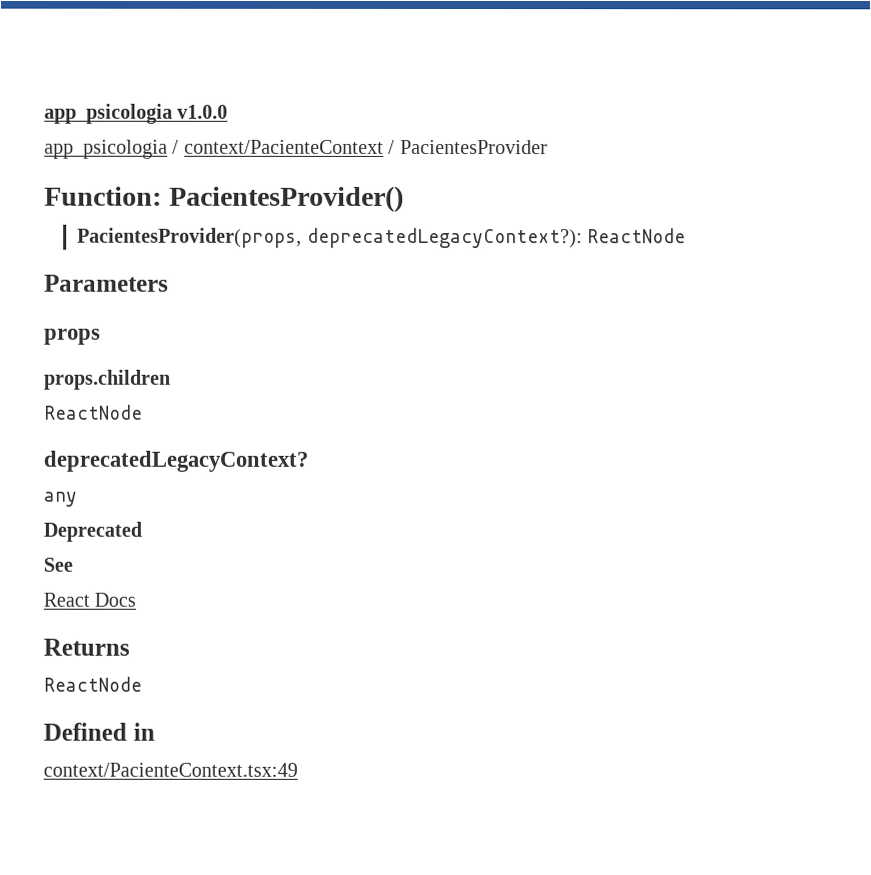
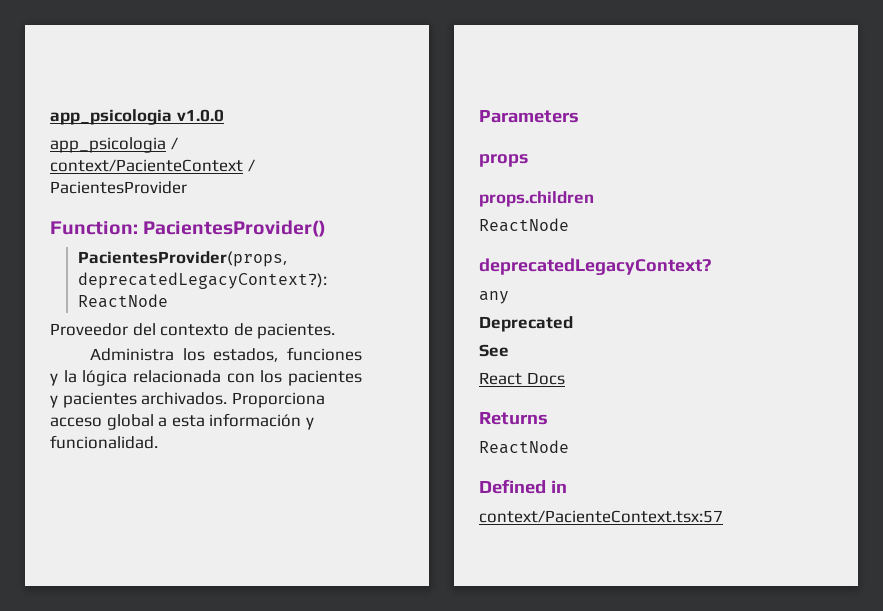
(686, 236) none -> [50,323,336,339] [89,347,362,362] [50,370,362,386] [50,392,325,408] [50,413,314,430] [50,435,158,449] // Proveedor del contexto de pacientes. // Administra los estados, funciones y la lógica relacionada con los pacientes y pacientes archivados. Proporciona acceso global a esta información y funcionalidad.
[43,762,298,777] context/PacienteContext.tsx:49 -> [479,510,723,523] context/PacienteContext.tsx:57

